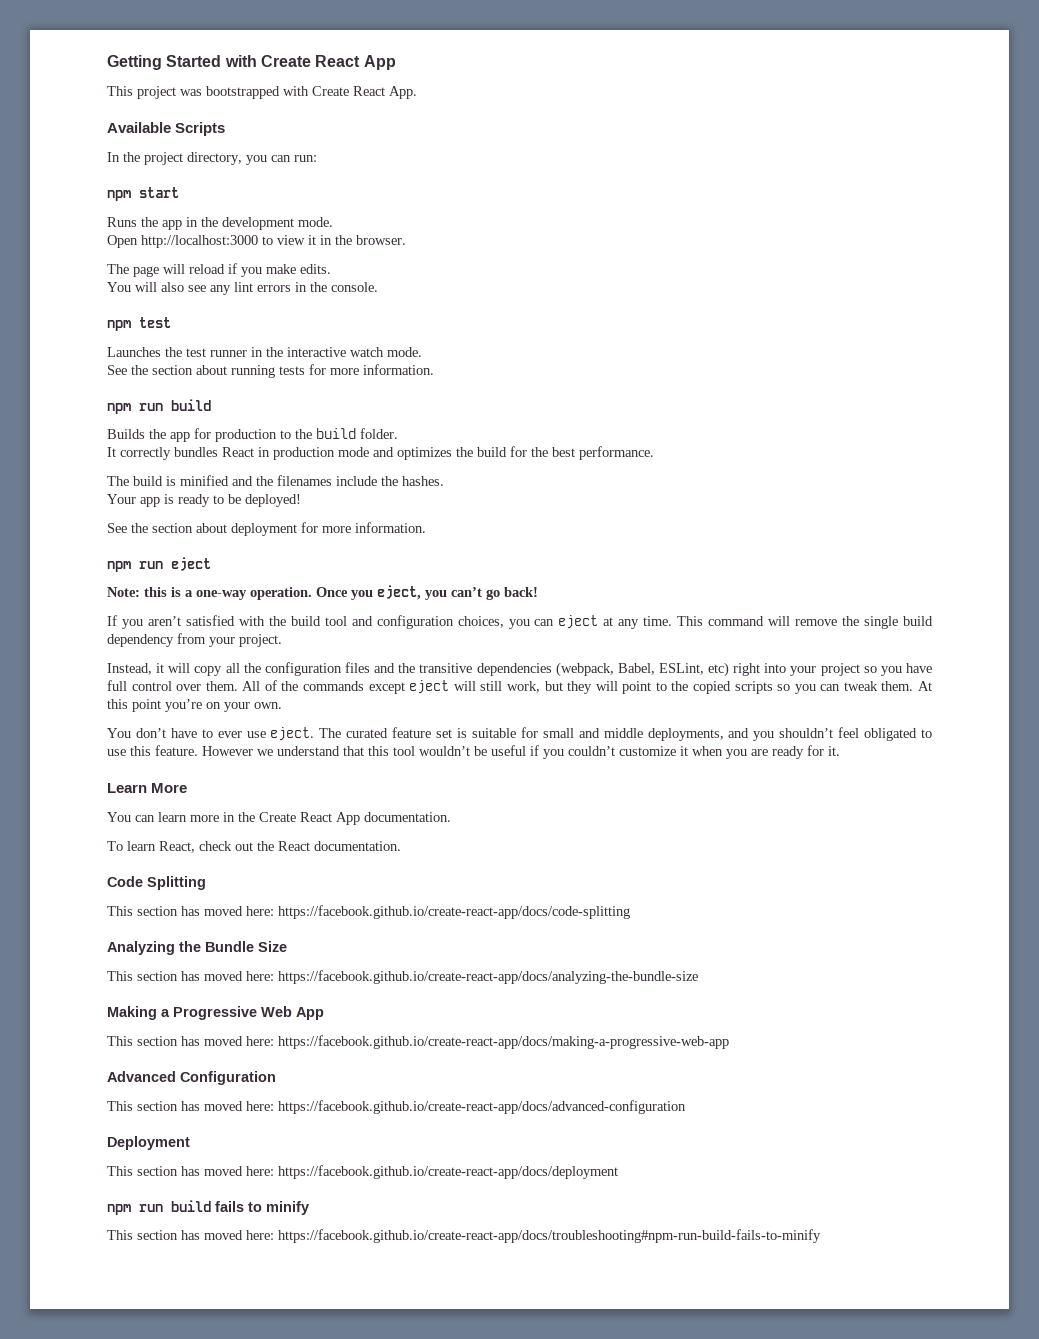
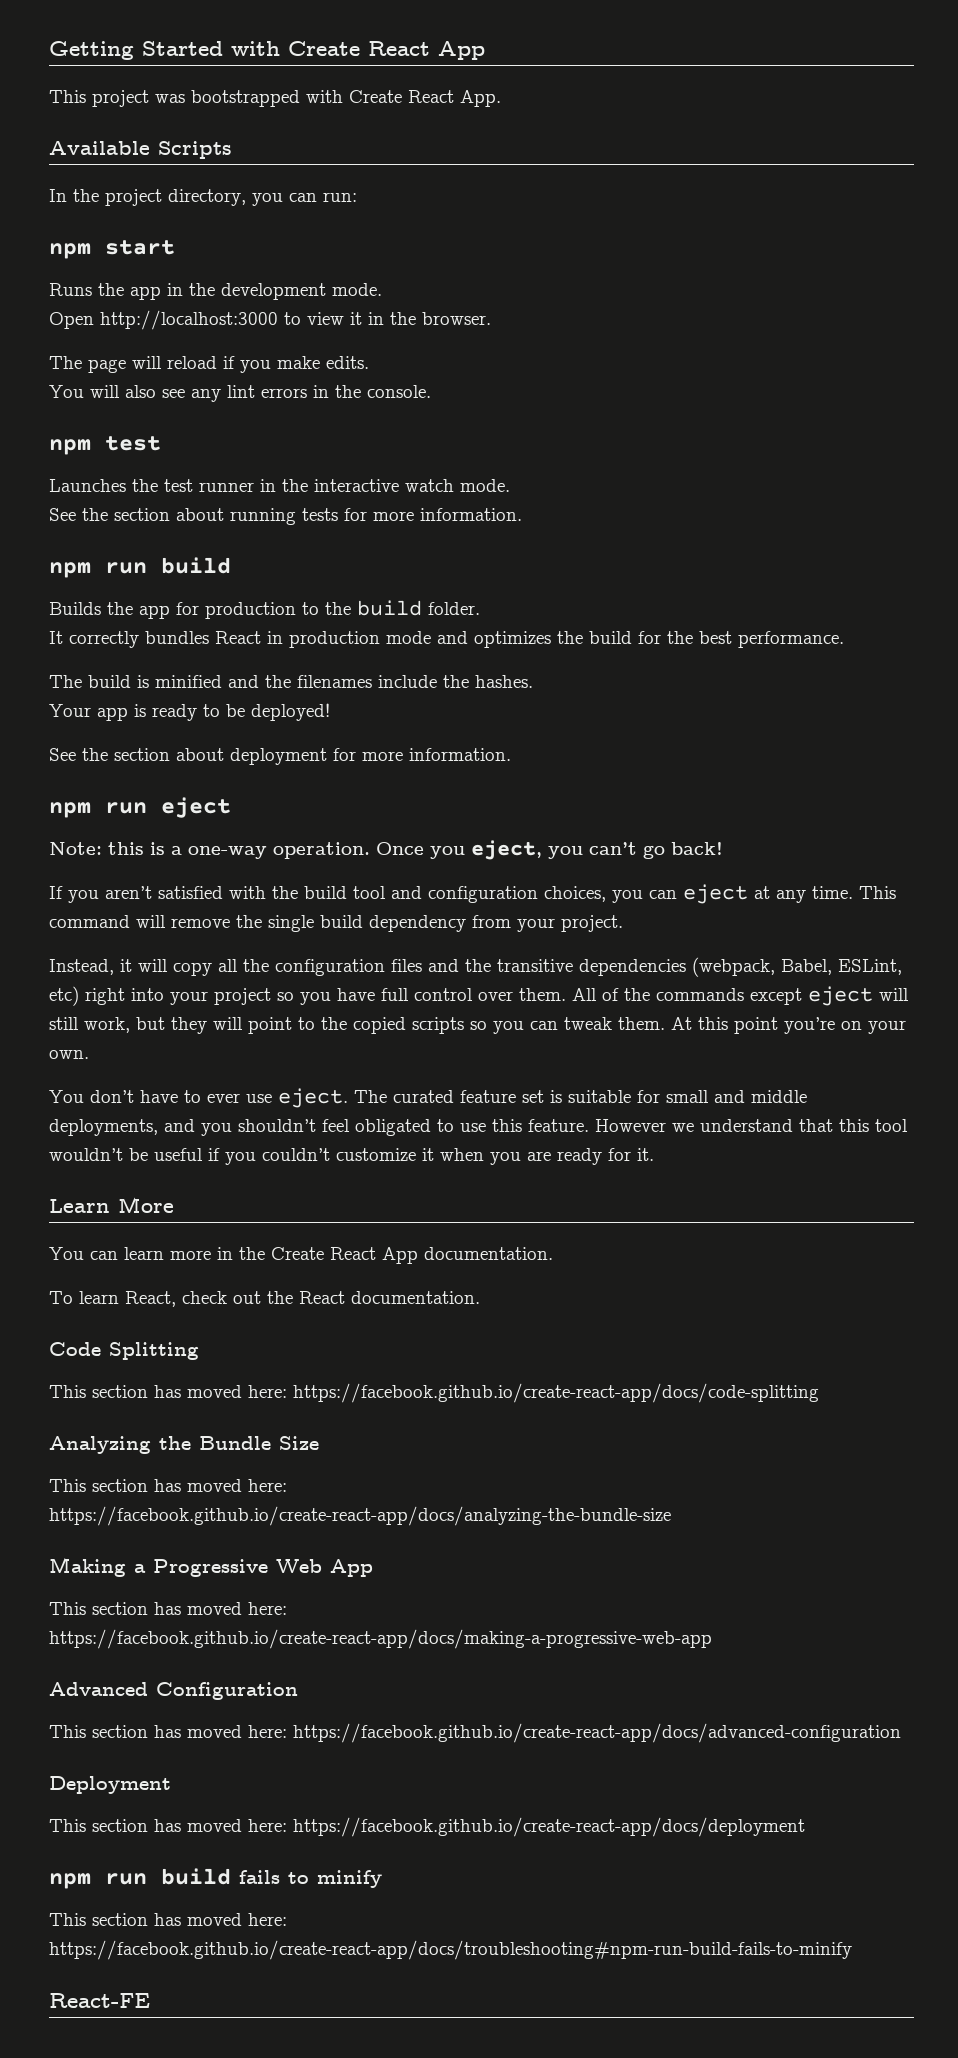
(821, 1236) none -> [49,1993,150,2008] // React-FE

